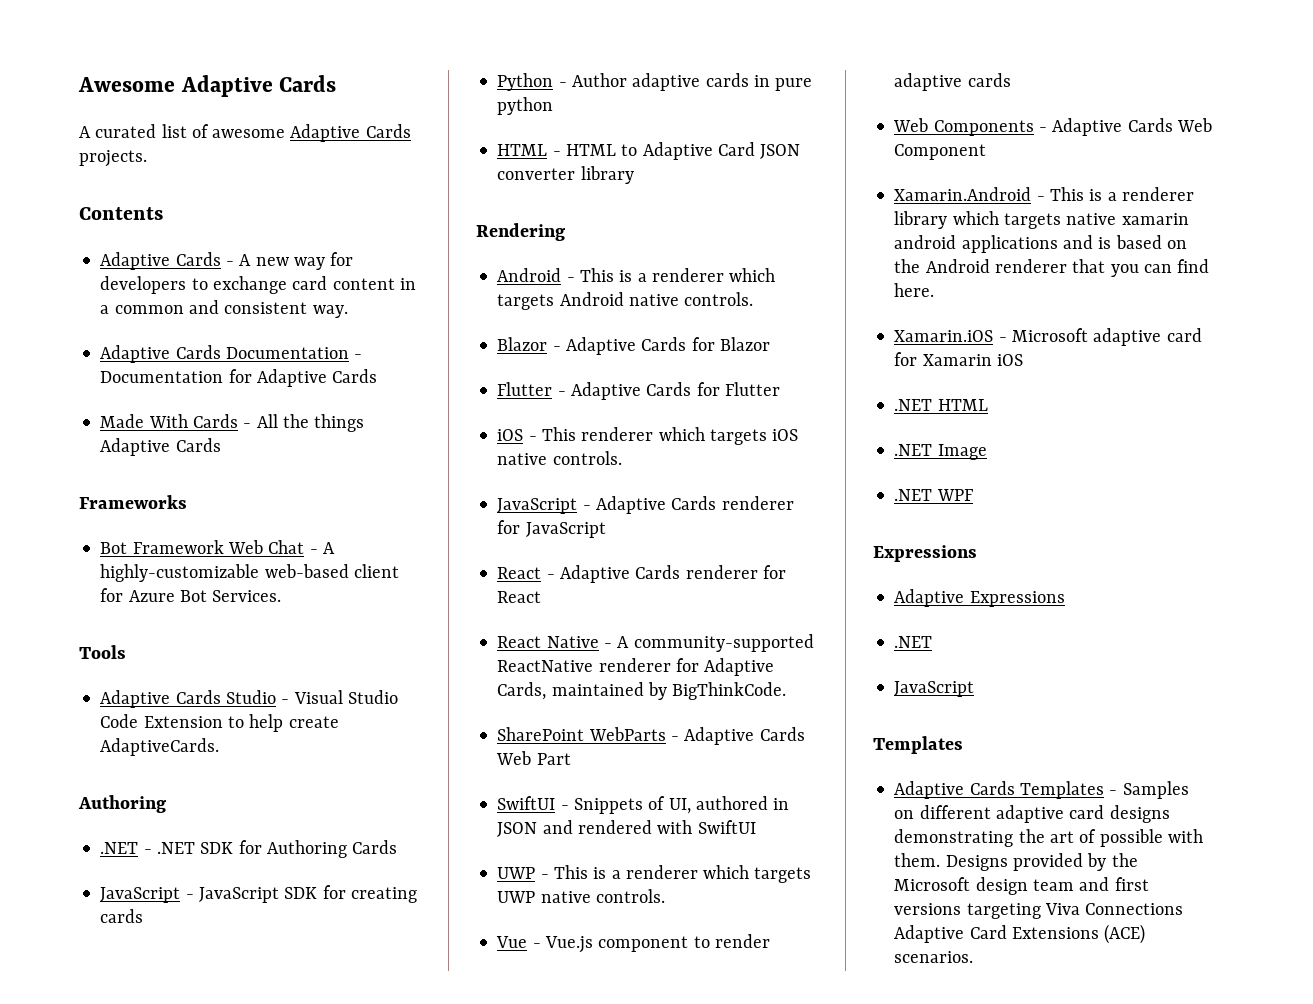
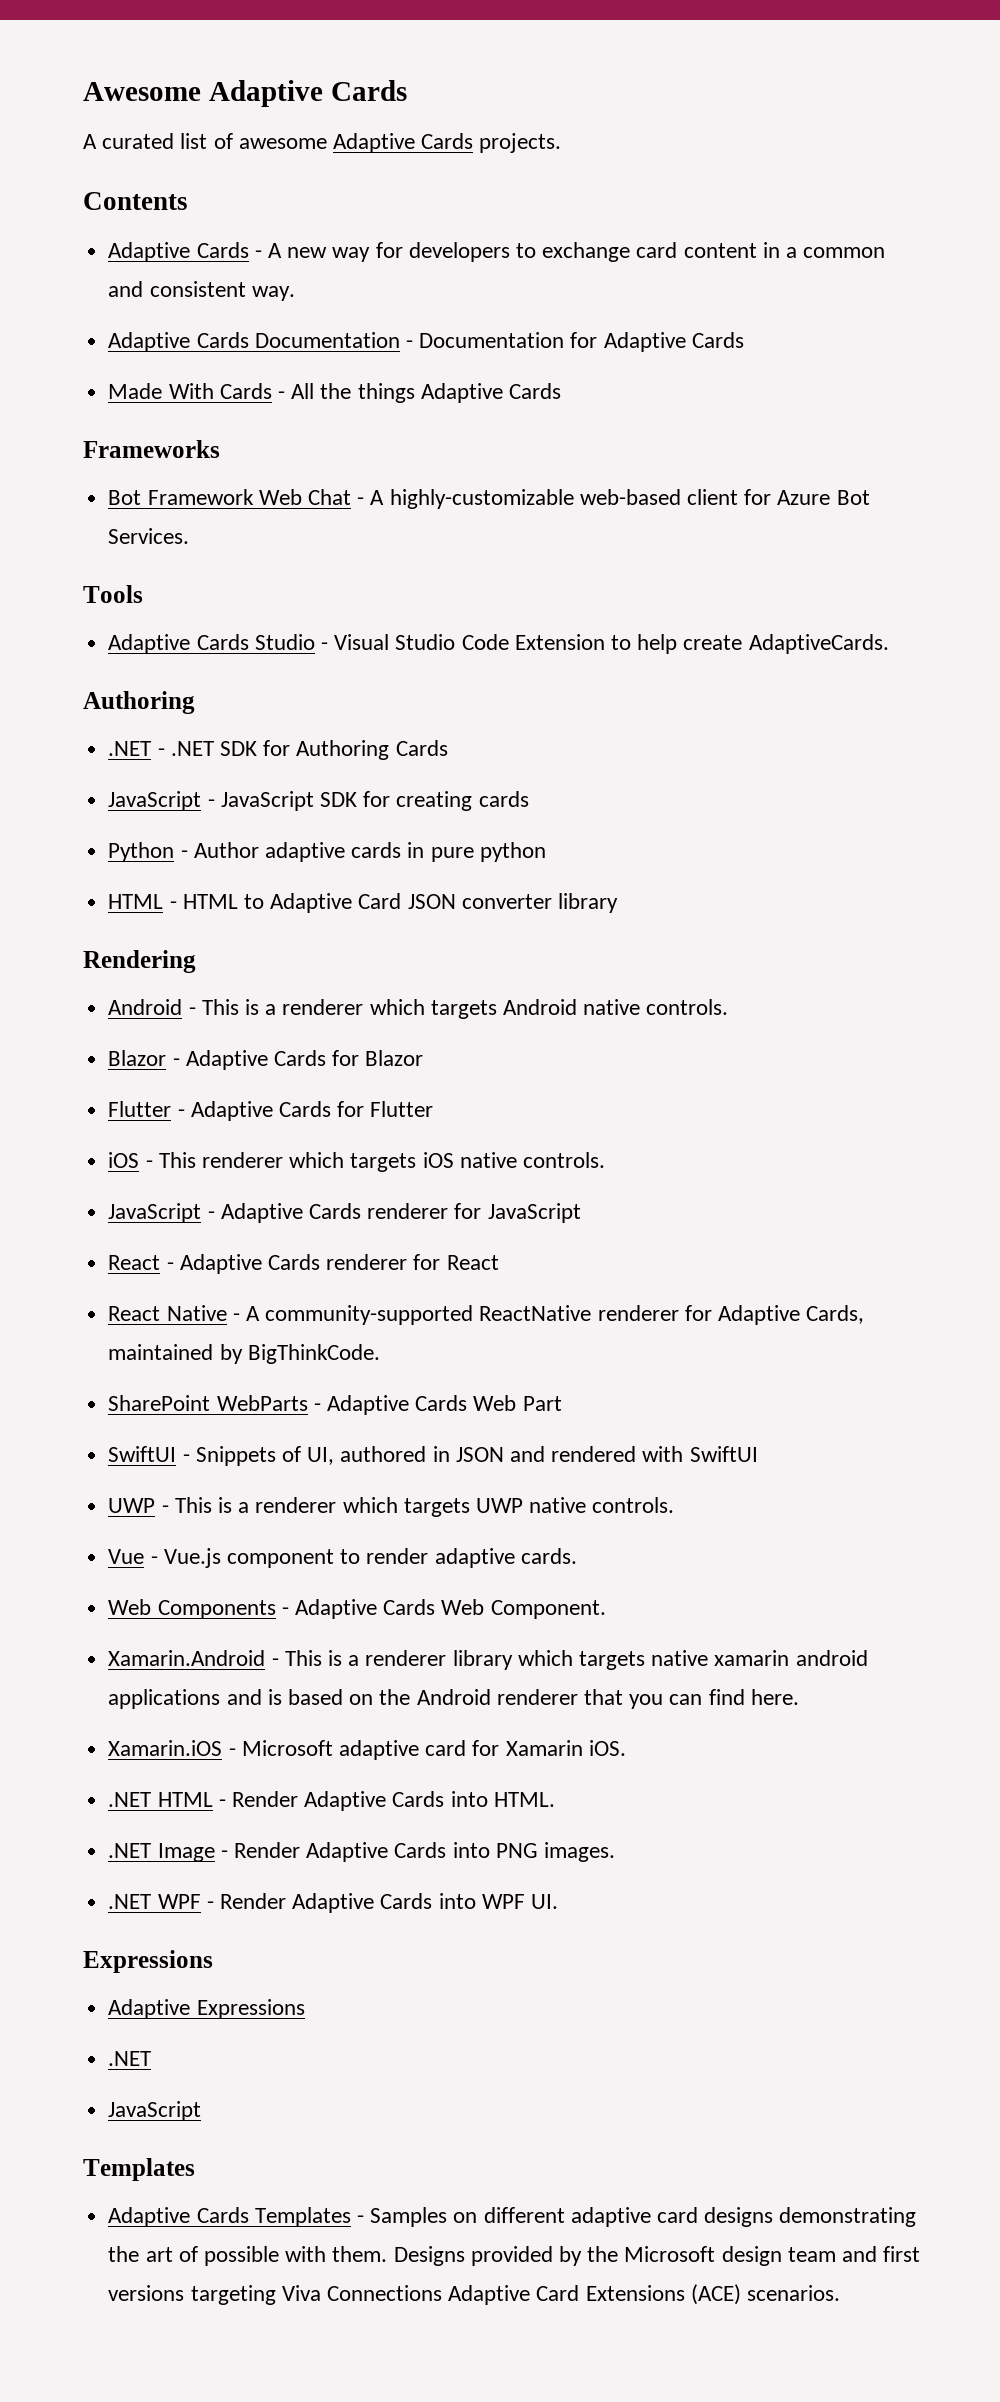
[967,73,1011,87] cards -> [520,1548,577,1564] cards.
[894,144,987,160] Component -> [490,1600,606,1619] Component.
[996,354,1023,366] iOS -> [588,1740,626,1756] iOS.
[894,444,987,460] [894,489,973,501] // .NET Image // .NET WPF -> [218,1791,555,1811] [108,1842,615,1862] [108,1893,558,1913] - Render Adaptive Cards into HTML. // .NET Image - Render Adaptive Cards into PNG images. // .NET WPF - Render Adaptive Cards into WPF UI.

